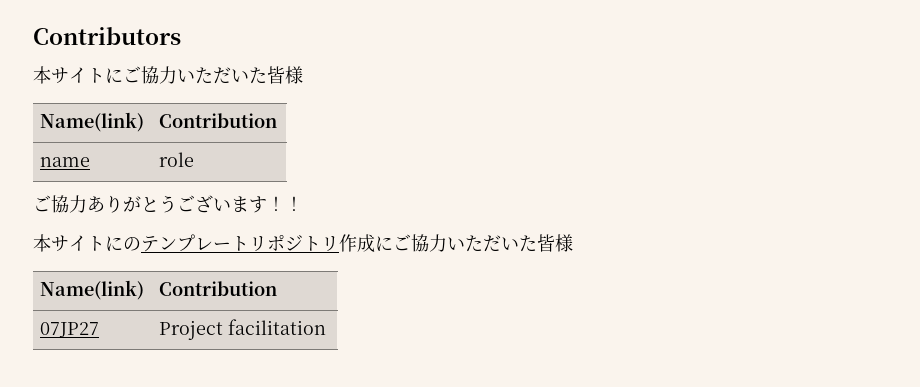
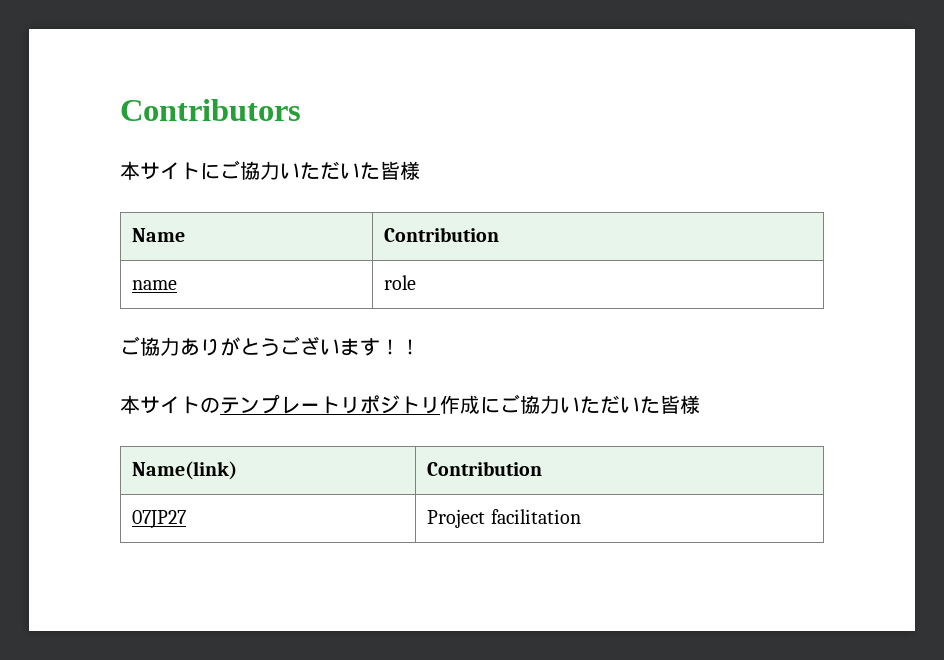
[40,112,145,132] Name(link) -> [132,228,186,242] Name
[105,236,123,251] に -> (200, 405) none

